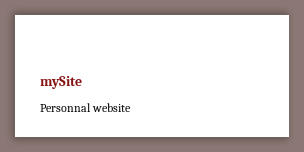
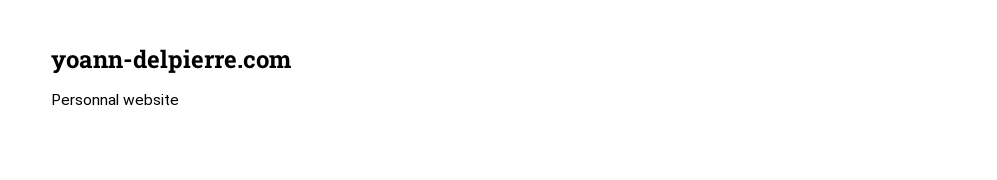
[40,76,82,89] mySite -> [51,49,291,74] yoann-delpierre.com

